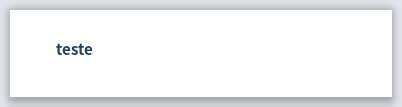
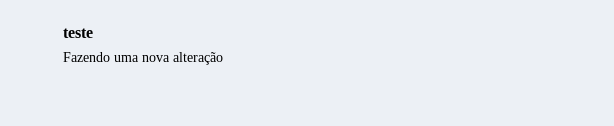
(93, 49) none -> [63,52,223,65] // Fazendo uma nova alteração

